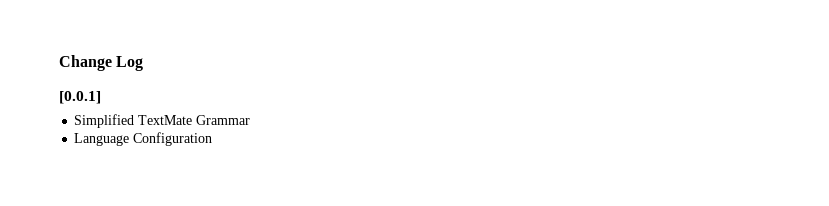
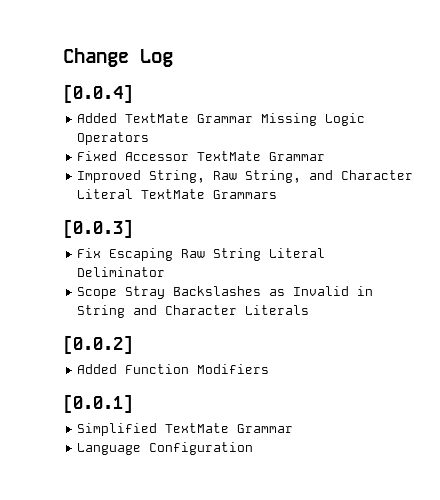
(144, 63) none -> [63,84,133,103] [77,113,366,126] [77,132,150,145] [77,151,326,161] [77,170,414,183] [77,189,278,199] [63,219,133,238] [77,248,326,261] [77,267,166,277] [77,286,374,299] [77,305,310,318] [63,335,133,354] [77,364,270,374] // [0.0.4] // Added TextMate Grammar Missing Logic Operators // Fixed Accessor TextMate Grammar // Improved String, Raw String, and Character Literal TextMate Grammars // [0.0.3] // Fix Escaping Raw String Literal Deliminator // Scope Stray Backslashes as Invalid in String and Character Literals // [0.0.2] // Added Function Modifiers

